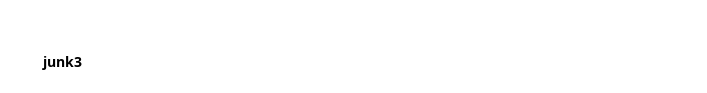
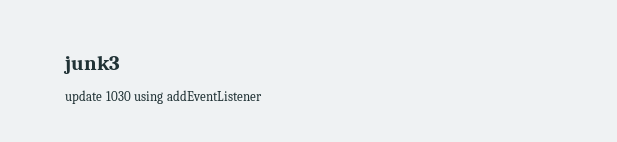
(82, 63) none -> [65,90,262,104] // update 1030 using addEventListener

